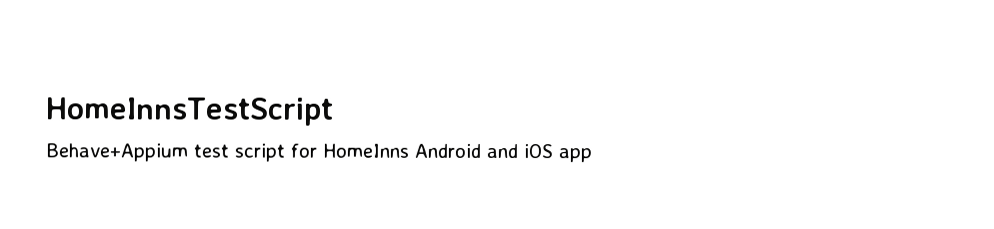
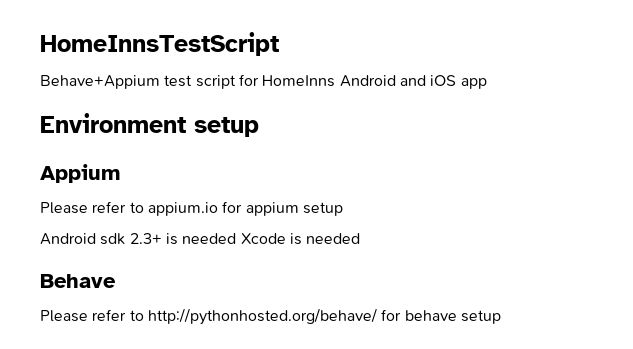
(592, 155) none -> [40,113,259,137] [40,164,120,183] [40,201,343,216] [40,233,361,245] [40,274,116,288] [40,308,501,325] // Environment setup // Appium // Please refer to appium.io for appium setup // Android sdk 2.3+ is needed Xcode is needed // Behave // Please refer to http://pythonhosted.org/behave/ for behave setup

